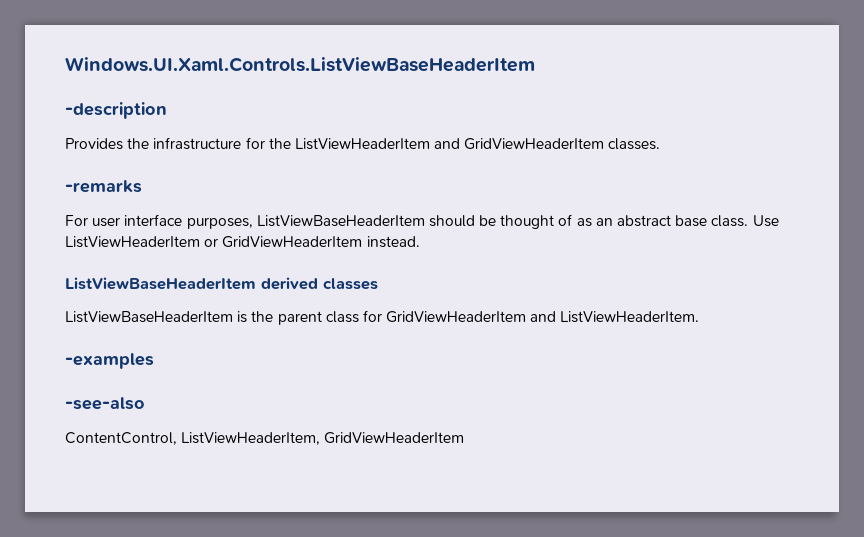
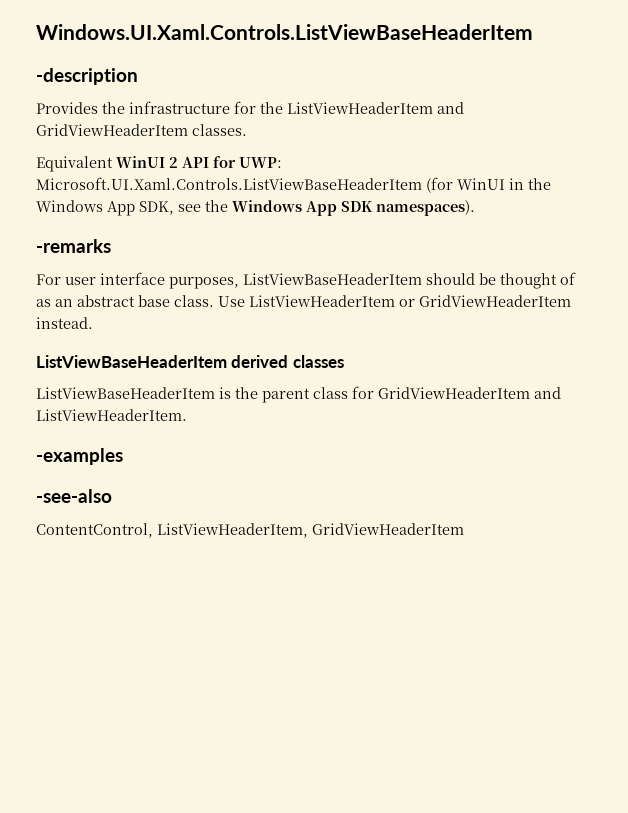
(661, 144) none -> [36,156,282,172] [36,177,551,193] [36,200,475,216] // Equivalent WinUI 2 API for UWP: Microsoft.UI.Xaml.Controls.ListViewBaseHeaderItem (for WinUI in the Windows App SDK, see the Windows App SDK namespaces).

